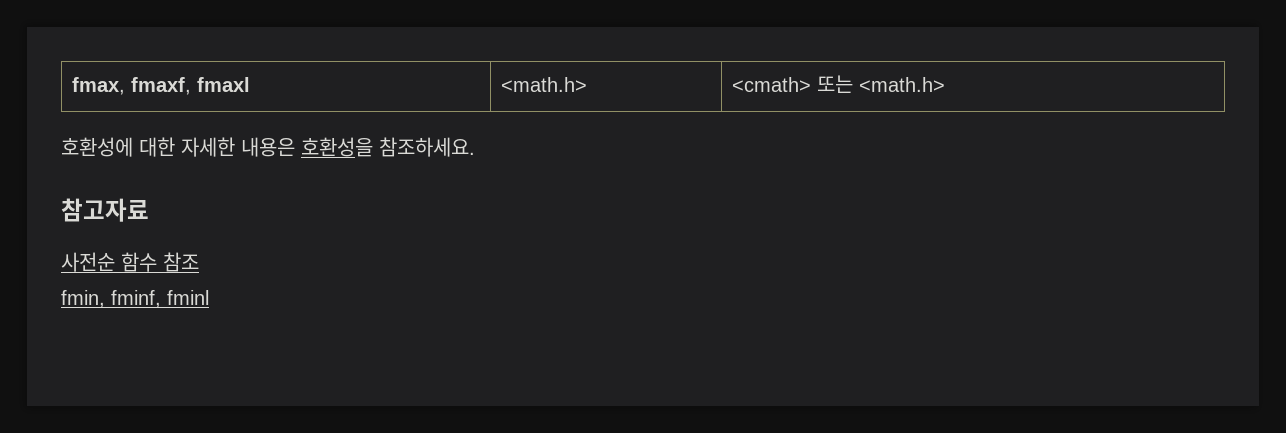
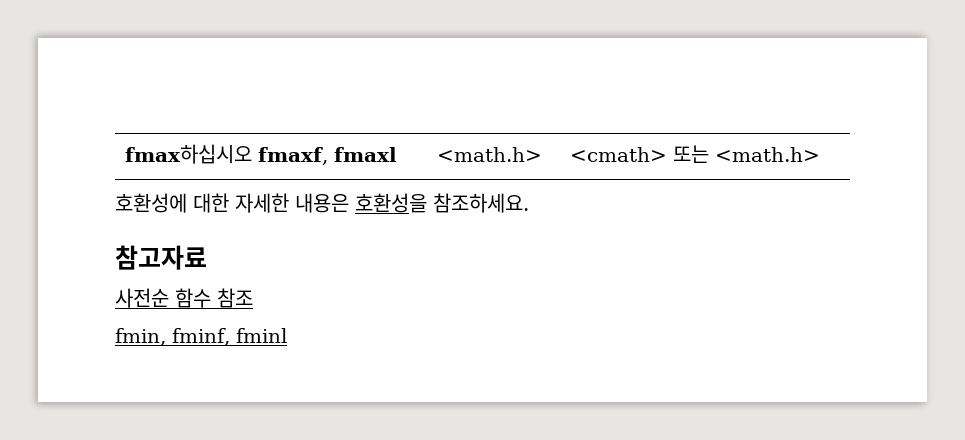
[72,77,126,95] fmax, -> [124,144,252,164] fmax하십시오

